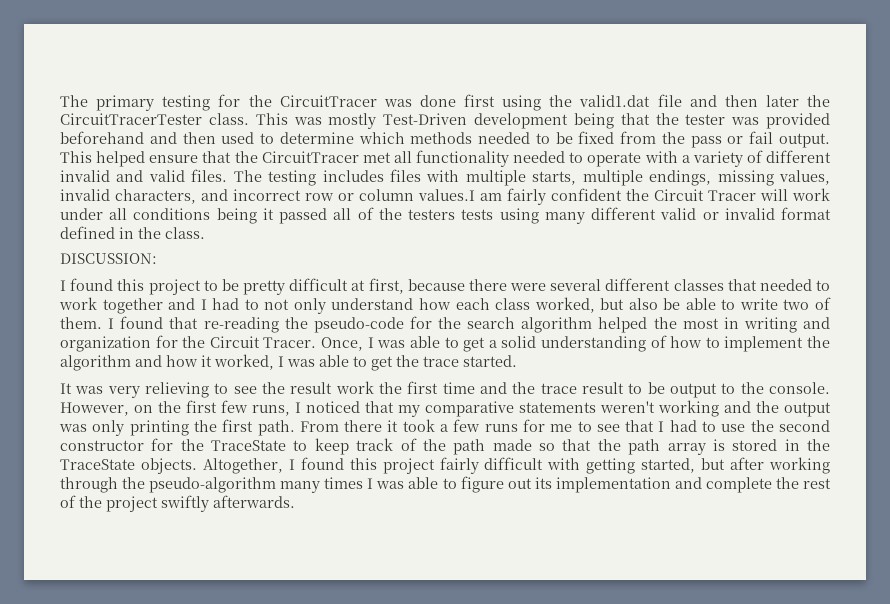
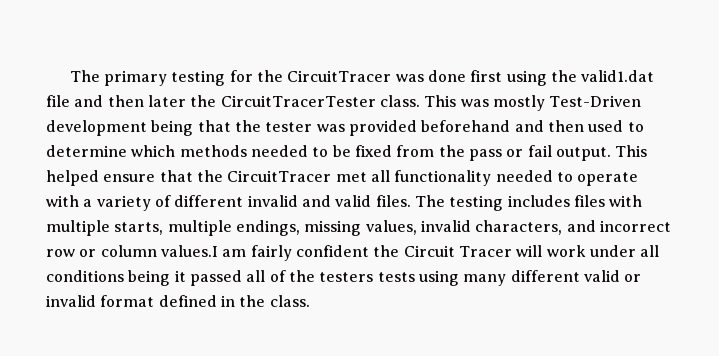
[60,253,157,264] [60,278,830,295] [59,297,831,314] [60,316,830,333] [60,335,830,352] [60,354,517,371] [60,381,831,398] [60,400,831,417] [59,419,831,436] [60,438,830,455] [60,457,831,474] [60,476,831,493] [60,495,295,512] // DISCUSSION: // I found this project to be pretty difficult at first, because there were several different classes that needed to work together and I had to not only understand how each class worked, but also be able to write two of them. I found that re-reading the pseudo-code for the search algorithm helped the most in writing and organization for the Circuit Tracer. Once, I was able to get a solid understanding of how to implement the algorithm and how it worked, I was able to get the trace started. // It was very relieving to see the result work the first time and the trace result to be output to the console. However, on the first few runs, I noticed that my comparative statements weren't working and the output was only printing the first path. From there it took a few runs for me to see that I had to use the second constructor for the TraceState to keep track of the path made so that the path array is stored in the TraceState objects. Altogether, I found this project fairly difficult with getting started, but after working through the pseudo-algorithm many times I was able to figure out its implementation and complete the rest of the project swiftly afterwards. -> (310, 301) none

